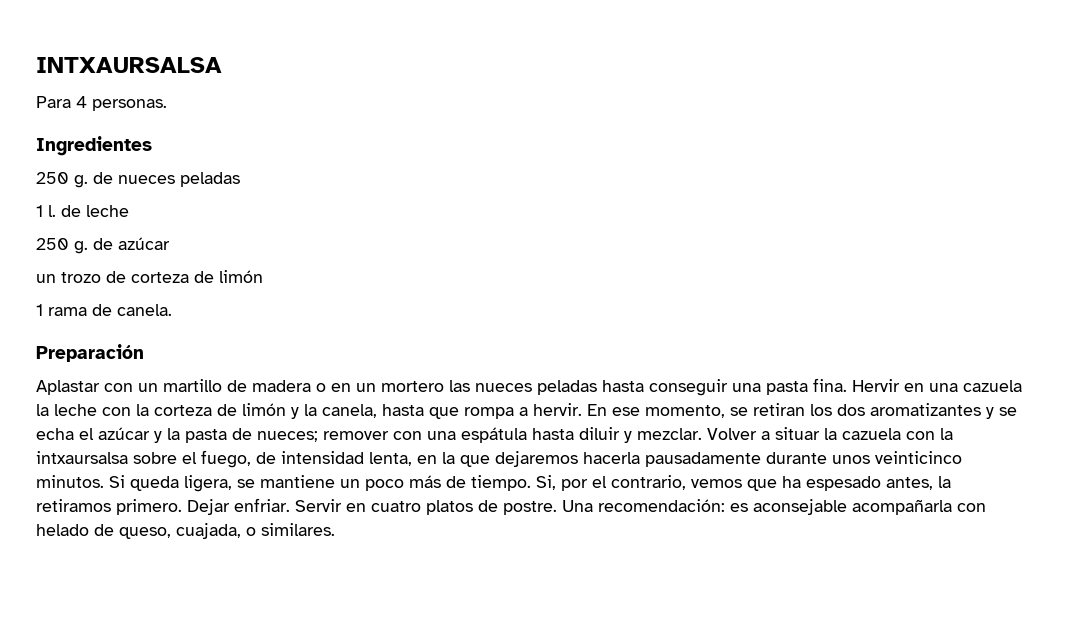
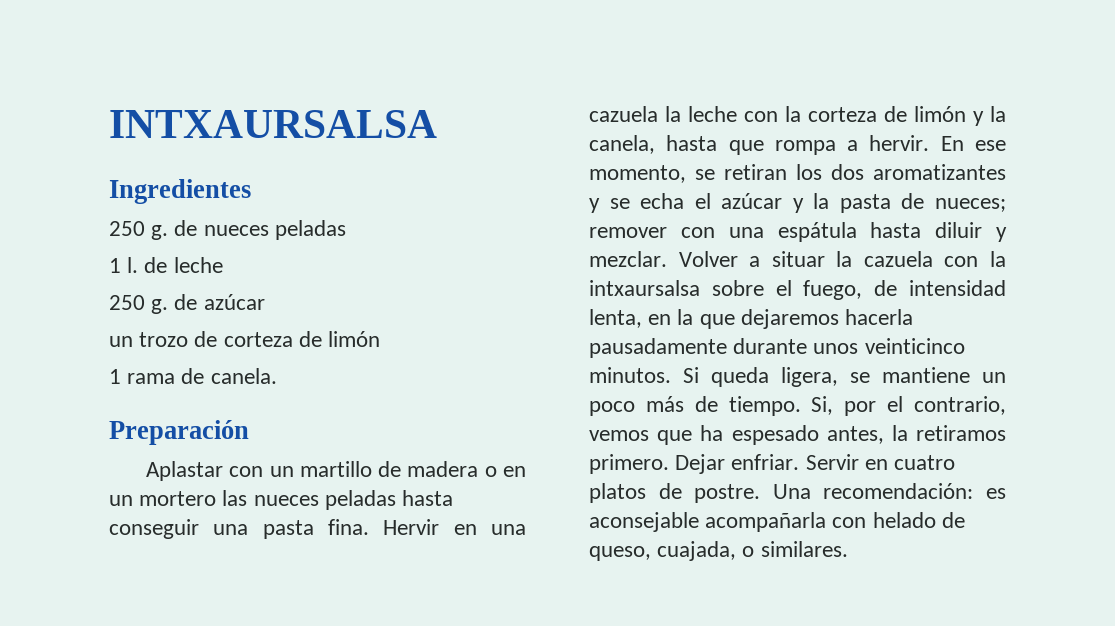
[36,96,167,111] // Para 4 personas. -> (437, 124) none

